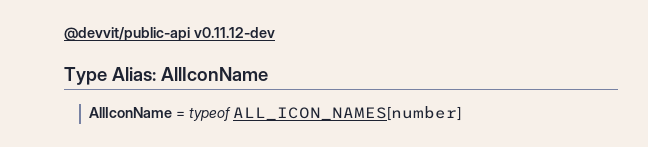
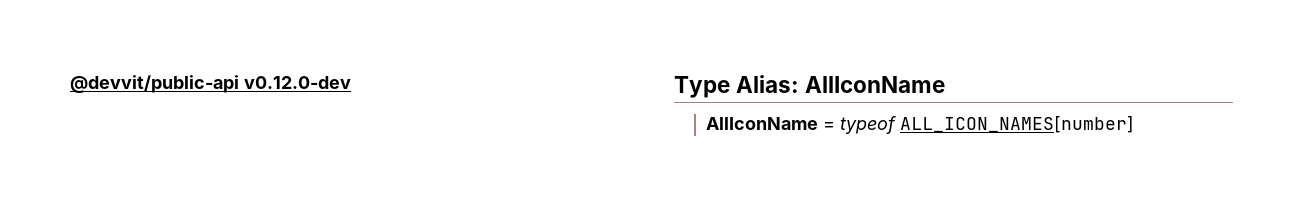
[194,27,275,38] v0.11.12-dev -> [244,76,351,89] v0.12.0-dev

